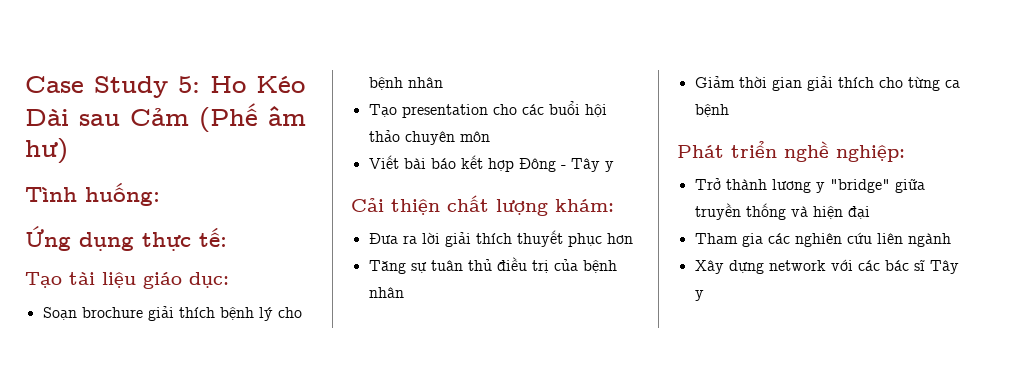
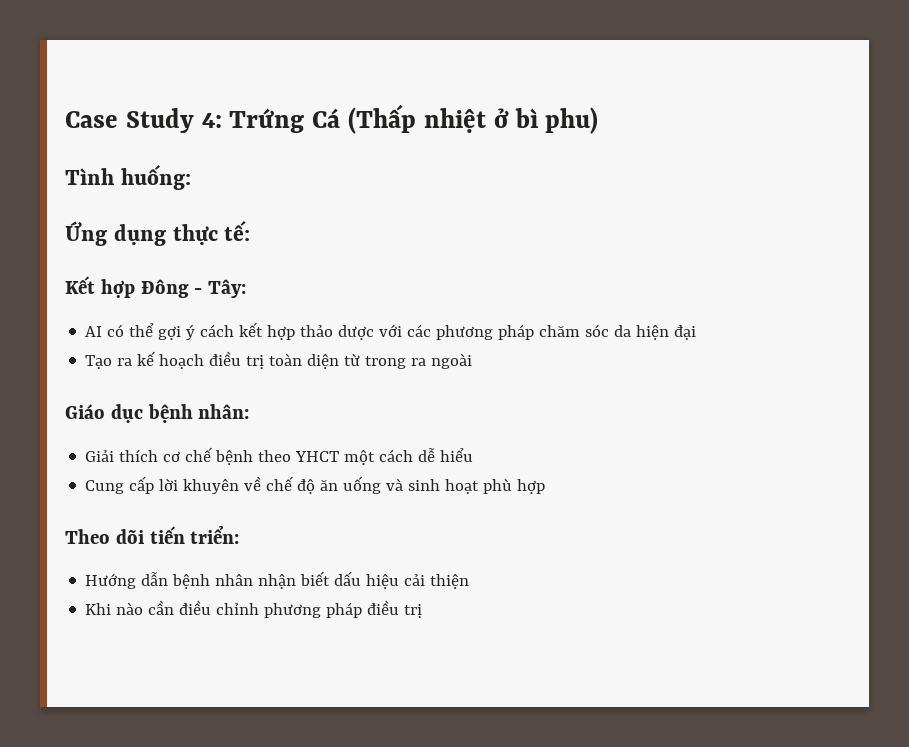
[178,76,305,93] [25,103,306,132] [25,138,68,164] 5: Ho Kéo Dài sau Cảm (Phế âm hư) -> [201,104,599,134] 4: Trứng Cá (Thấp nhiệt ở bì phu)
[25,272,229,289] [42,306,302,321] [368,77,443,90] [368,101,607,118] [368,130,490,145] [368,155,614,172] [351,195,614,216] [368,230,633,247] [368,257,617,274] [368,287,404,298] [694,76,960,91] [694,104,729,117] [677,141,905,162] [694,178,925,193] [694,203,870,220] [694,232,951,247] [694,259,959,274] [694,290,704,301] Tạo tài liệu giáo dục: // Soạn brochure giải thích bệnh lý cho bệnh nhân // Tạo presentation cho các buổi hội thảo chuyên môn // Viết bài báo kết hợp Đông - Tây y // Cải thiện chất lượng khám: // Đưa ra lời giải thích thuyết phục hơn // Tăng sự tuân thủ điều trị của bệnh nhân // Giảm thời gian giải thích cho từng ca bệnh // Phát triển nghề nghiệp: // Trở thành lương y "bridge" giữa truyền thống và hiện đại // Tham gia các nghiên cứu liên ngành // Xây dựng network với các bác sĩ Tây y -> [65,276,247,298] [85,322,697,340] [85,351,473,369] [65,404,250,423] [85,447,474,465] [85,476,546,494] [65,525,240,544] [85,571,470,589] [85,600,423,618] Kết hợp Đông - Tây: // AI có thể gợi ý cách kết hợp thảo dược với các phương pháp chăm sóc da hiện đại // Tạo ra kế hoạch điều trị toàn diện từ trong ra ngoài // Giáo dục bệnh nhân: // Giải thích cơ chế bệnh theo YHCT một cách dễ hiểu // Cung cấp lời khuyên về chế độ ăn uống và sinh hoạt phù hợp // Theo dõi tiến triển: // Hướng dẫn bệnh nhân nhận biết dấu hiệu cải thiện // Khi nào cần điều chỉnh phương pháp điều trị

